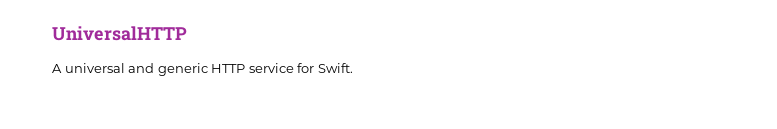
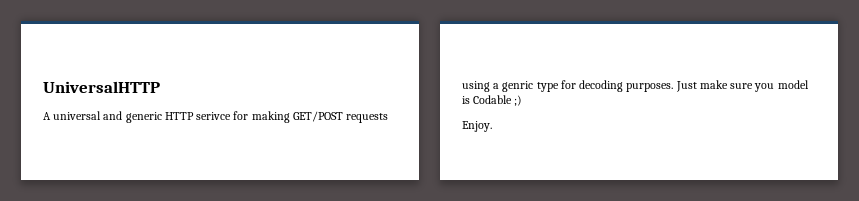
[248,63,353,73] service for Swift. -> [196,111,389,123] [462,80,809,92] [462,95,523,106] [462,121,492,132] serivce for making GET/POST requests using a genric type for decoding purposes. Just make sure you model is Codable ;) // Enjoy.

